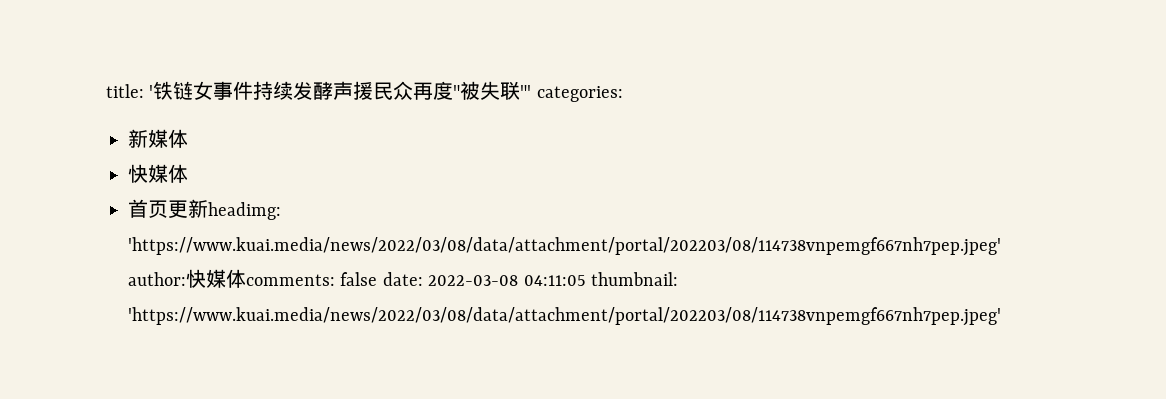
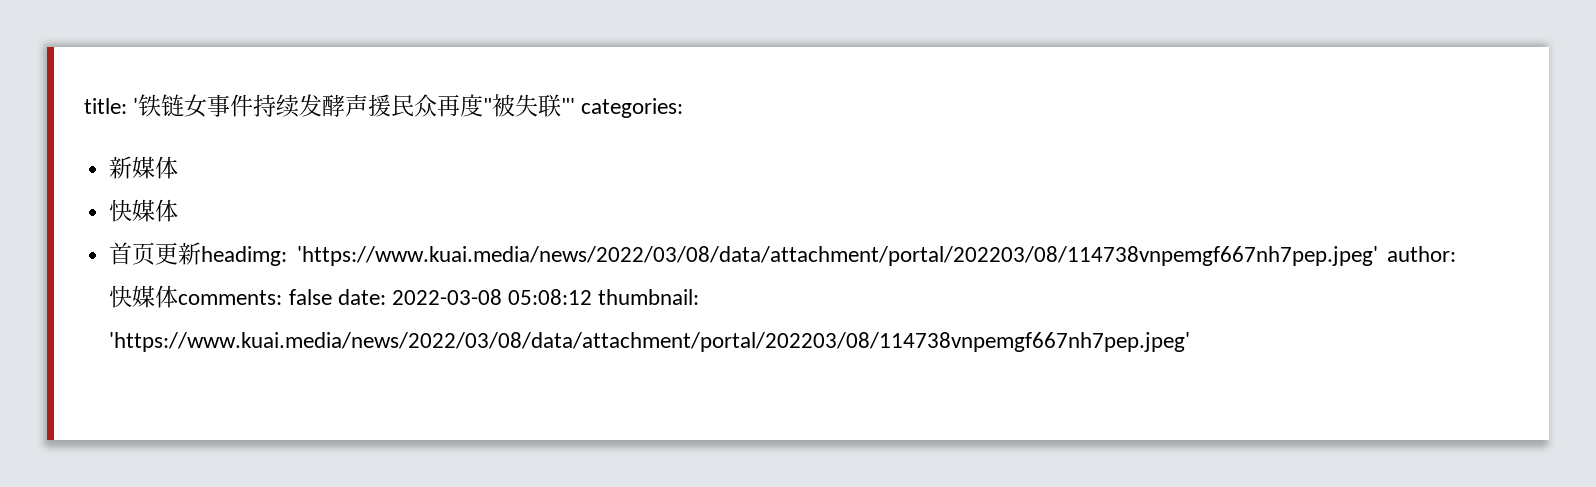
[523,275,586,286] 04:11:05 -> [508,289,593,305] 05:08:12

